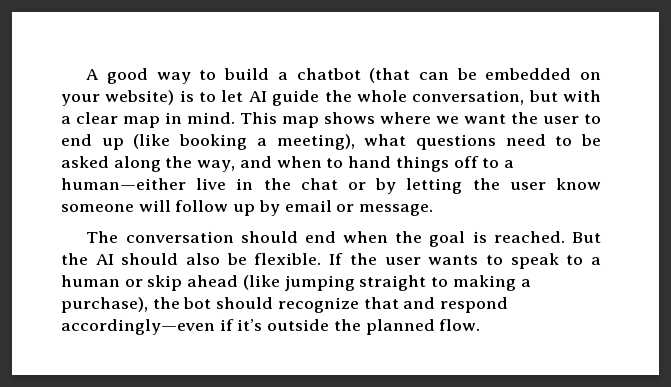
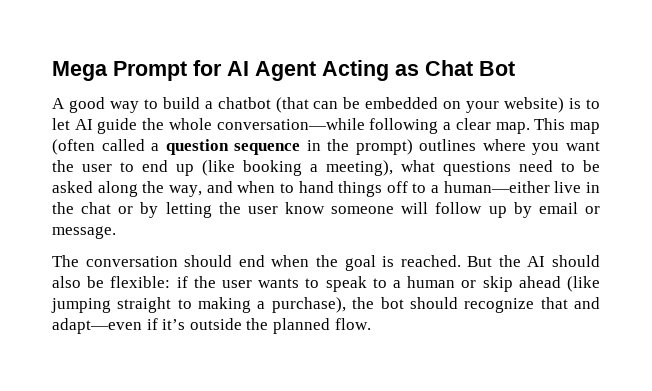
(86, 74) none -> [52,60,515,81] Mega Prompt for AI Agent Acting as Chat Bot //
[412,90,602,105] [61,112,459,128] conversation, but with a clear map in mind. This map shows where we -> [216,118,601,134] [52,139,560,155] conversation—while following a clear map. This map (often called a question sequence in the prompt) outlines where you
[254,253,344,265] flexible. If -> [110,276,188,288] flexible: if
[440,297,509,313] [61,319,215,335] respond accordingly—even -> [52,318,142,334] adapt—even

